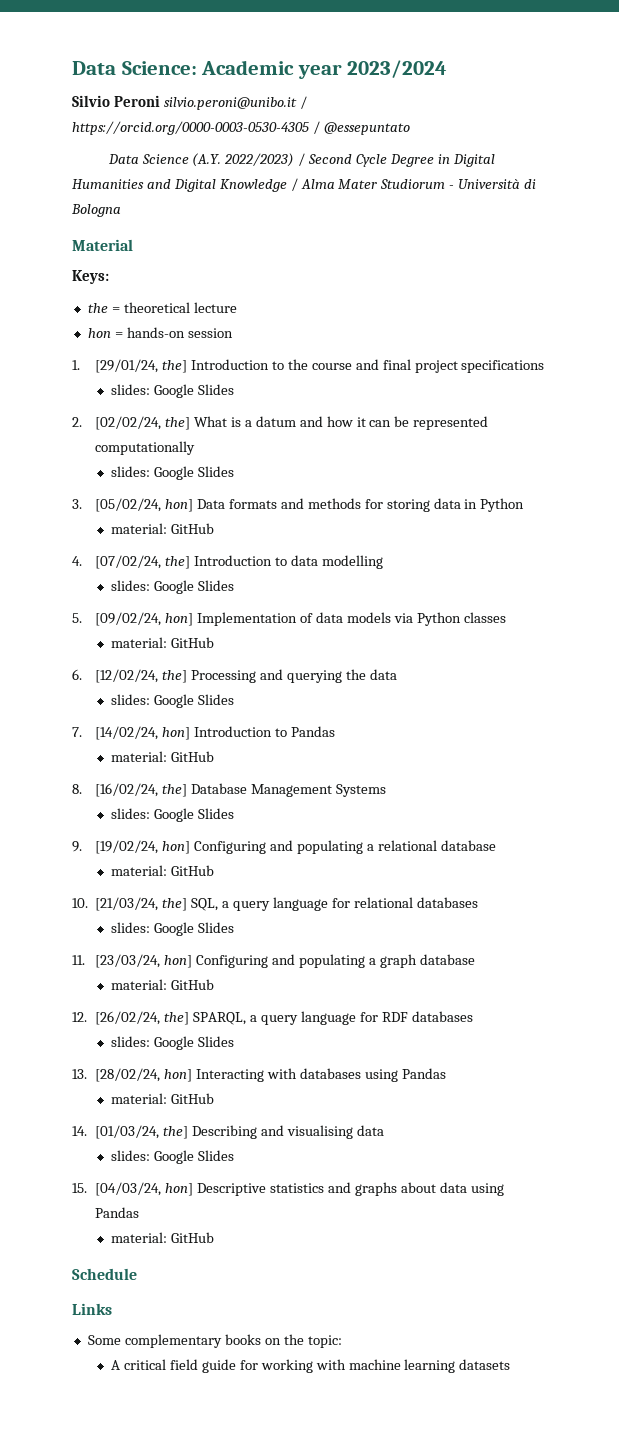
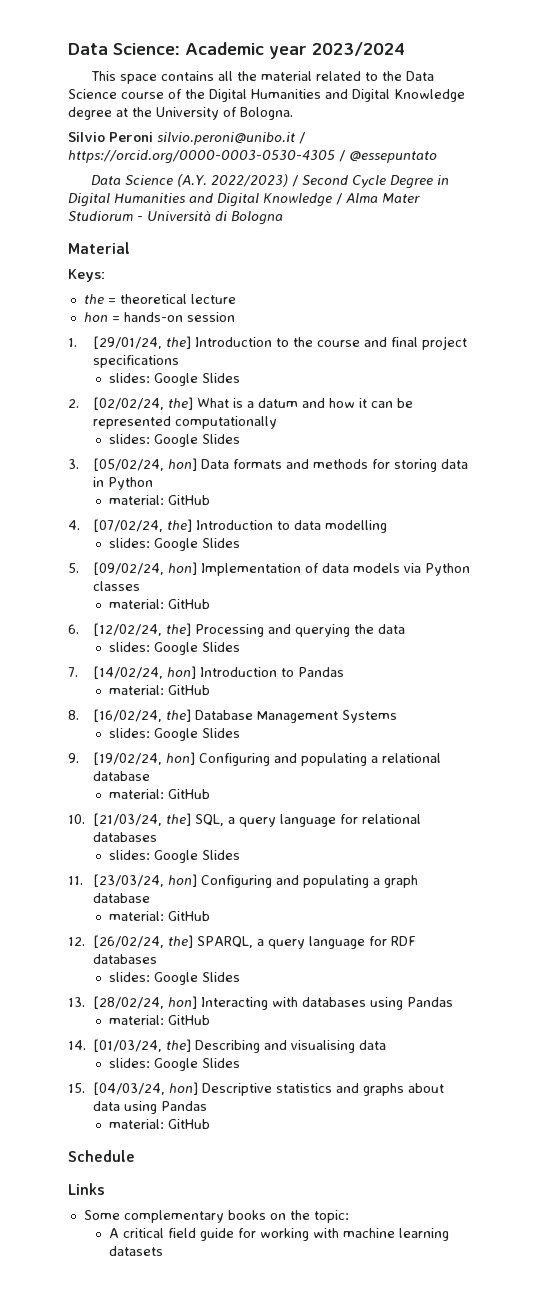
(448, 69) none -> [90,71,434,84] [68,89,465,102] [68,107,293,120] // This space contains all the material related to the Data Science course of the Digital Humanities and Digital Knowledge degree at the University of Bologna.

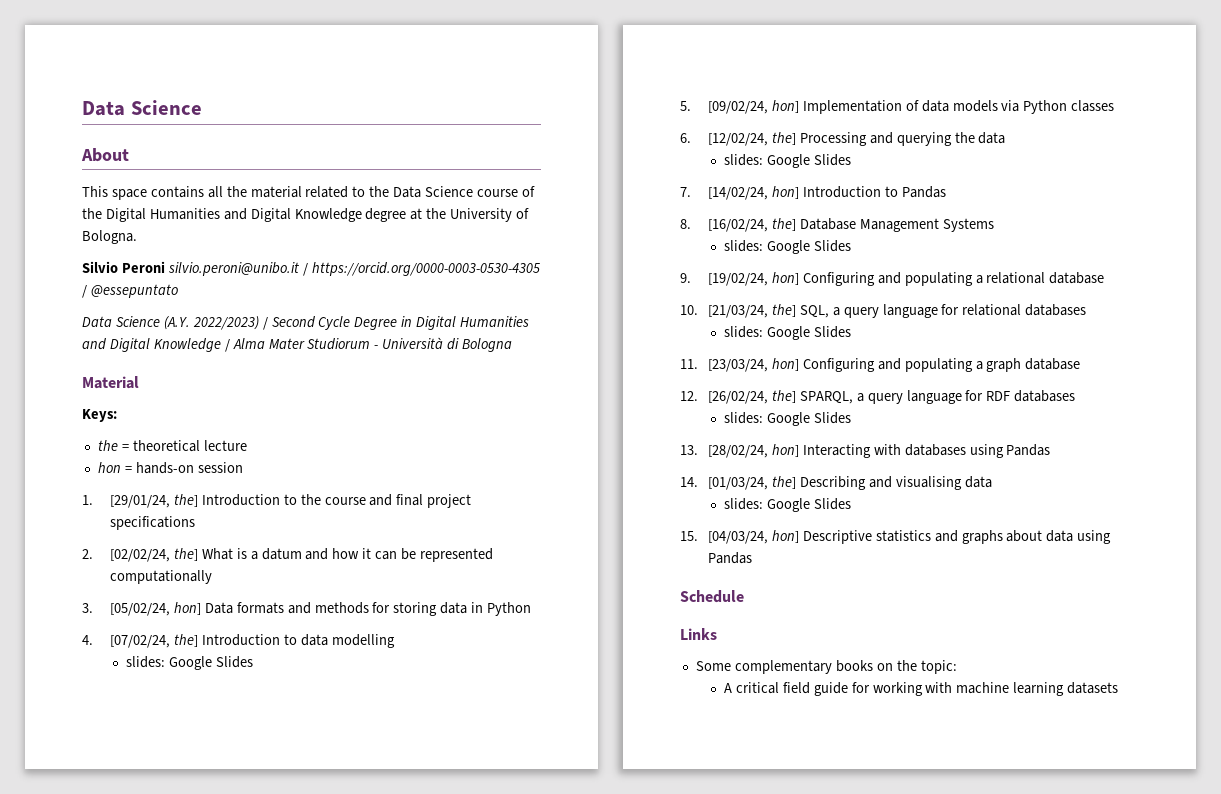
[68,42,405,59] Data Science: Academic year 2023/2024 -> [82,100,202,116] [81,148,129,162] Data Science // About
[109,373,241,386] // slides: Google Slides -> (195, 523) none
[109,434,241,447] // slides: Google Slides -> (212, 577) none
[109,495,211,505] // material: GitHub -> (532, 609) none
[109,599,211,609] // material: GitHub -> (1115, 106) none
[109,685,211,695] // material: GitHub -> (946, 192) none
[109,789,211,799] // material: GitHub -> (1105, 278) none
[109,911,211,921] // material: GitHub -> (1081, 364) none
[109,1015,211,1025] // material: GitHub -> (1051, 450) none
[109,1119,211,1129] // material: GitHub -> (752, 558) none

